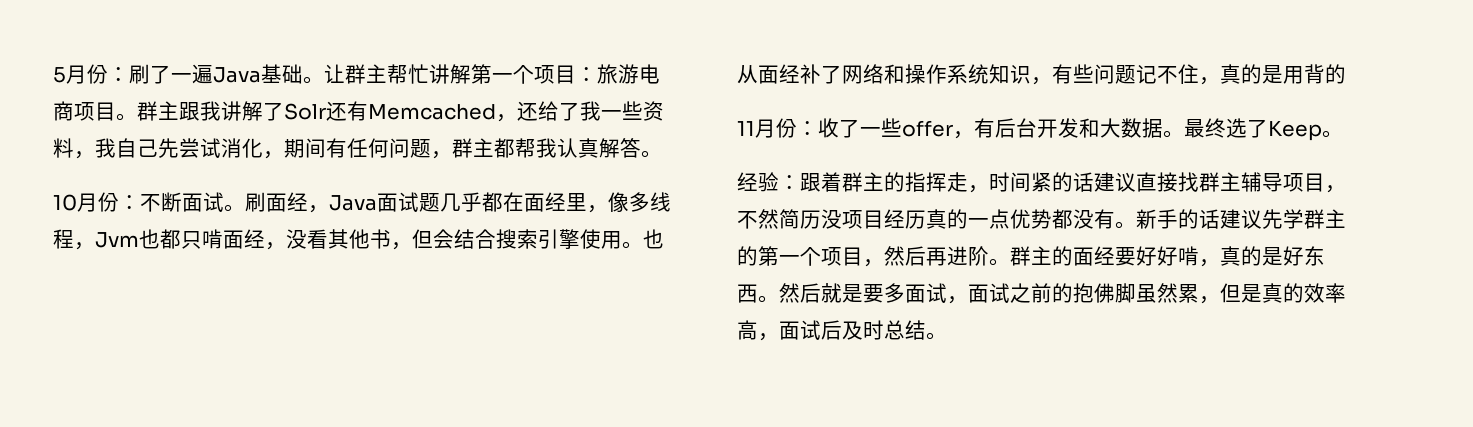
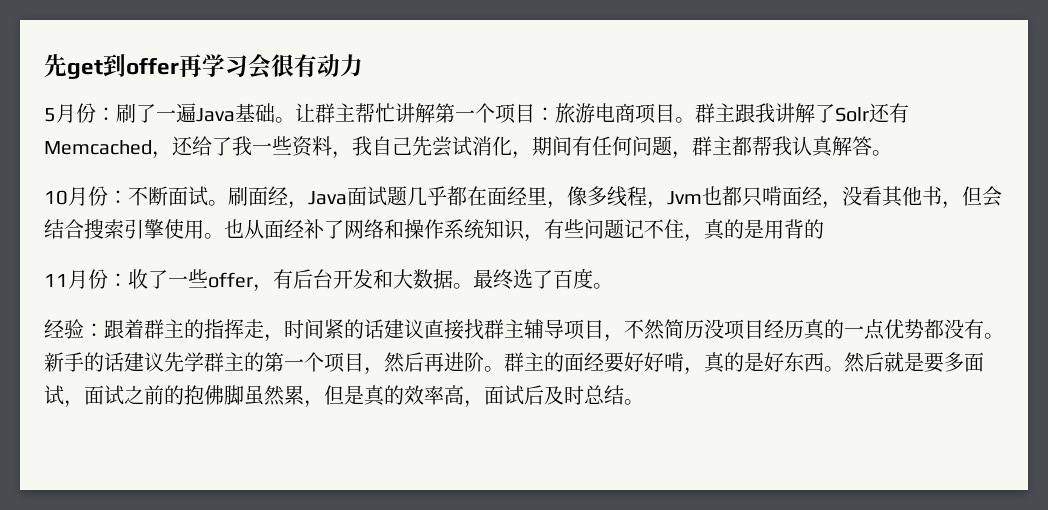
(53, 75) none -> [44,54,363,79] 先get到offer再学习会很有动力 //
[1268,121,1322,141] Keep -> [553,268,593,289] 百度

